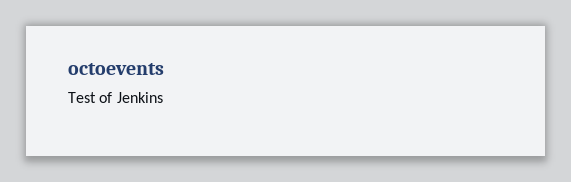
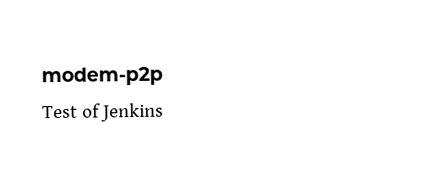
[68,63,164,75] octoevents -> [41,66,163,87] modem-p2p

